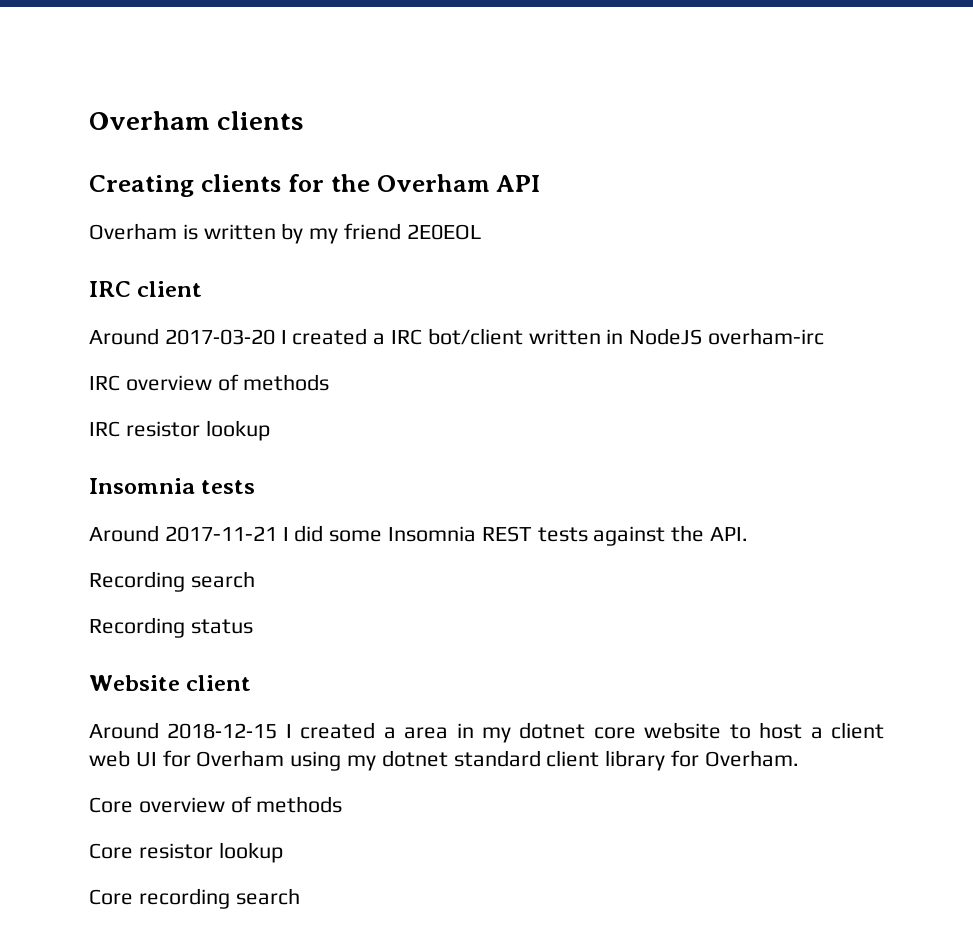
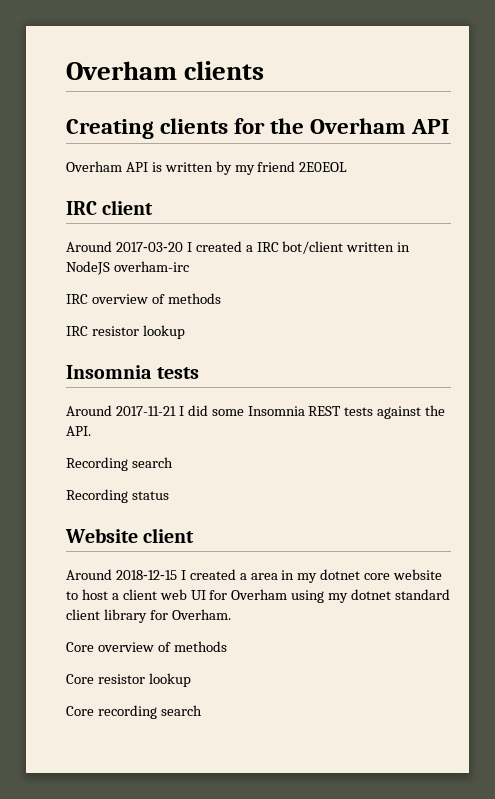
(177, 231) none -> [125,162,148,172] API

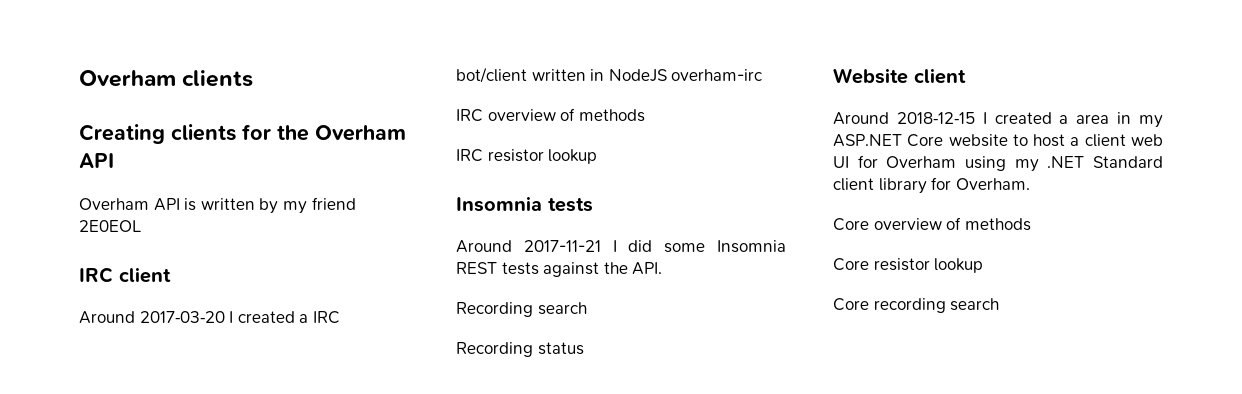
[320,569,391,580] dotnet core -> [833,134,944,147] ASP.NET Core
[351,589,451,600] dotnet standard -> [1047,156,1163,168] .NET Standard

